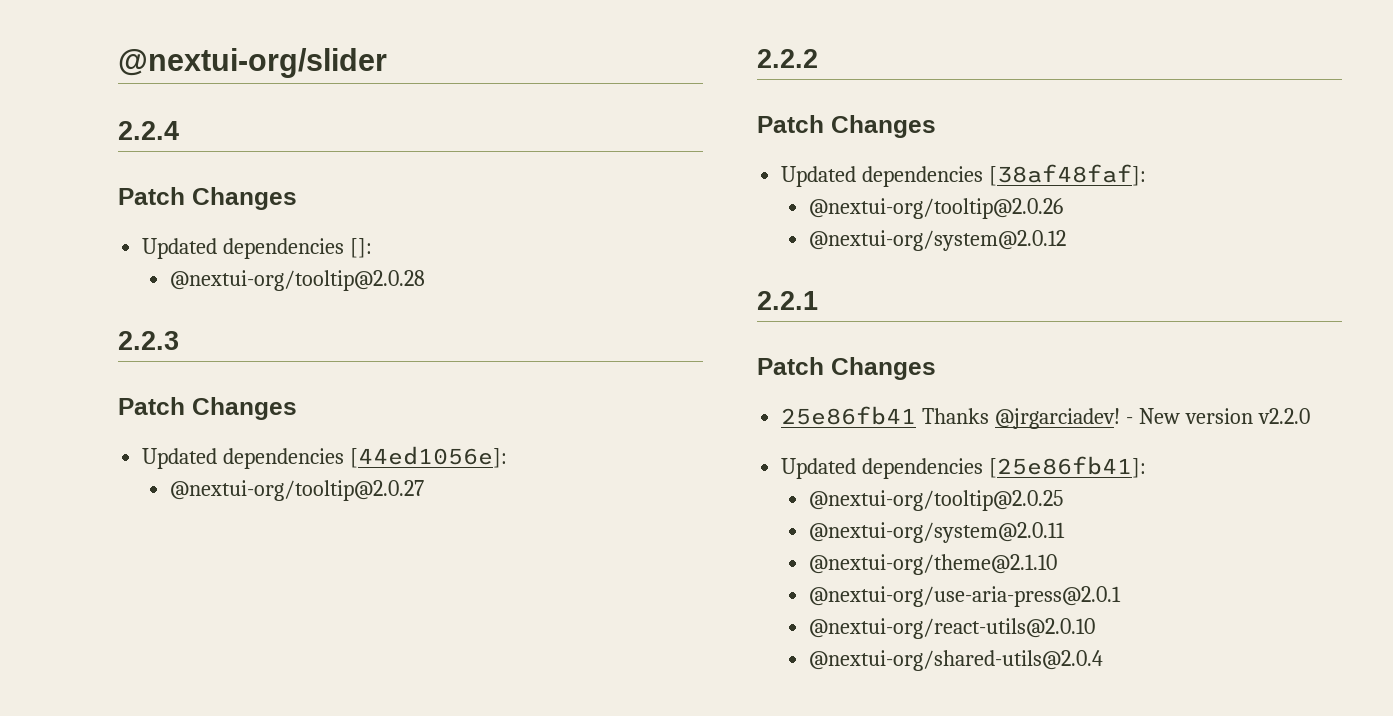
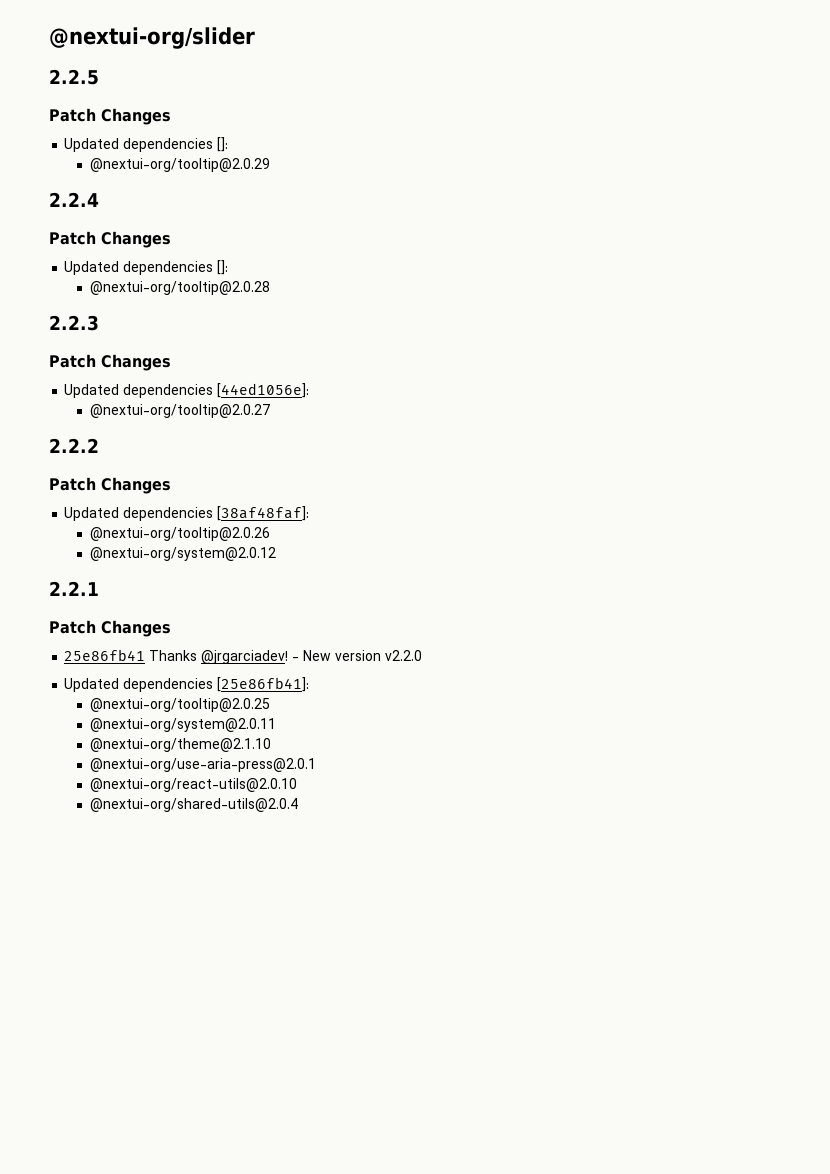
(387, 63) none -> [49,69,99,85] [49,108,171,125] [64,137,229,152] [89,158,270,172] // 2.2.5 // Patch Changes // Updated dependencies []: // @nextui-org/tooltip@2.0.29

